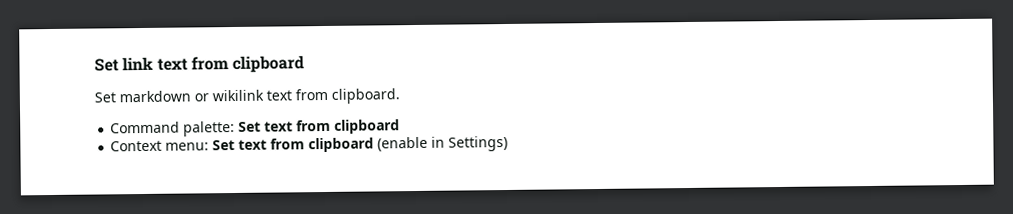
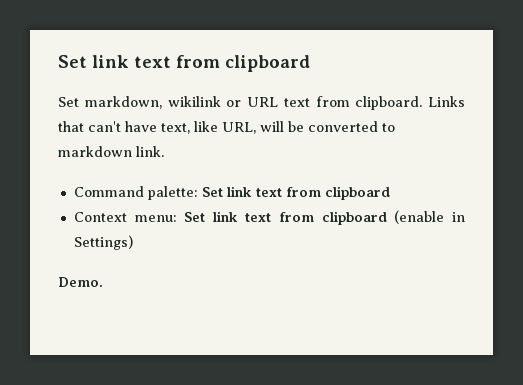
[119,89,264,103] markdown or wikilink -> [84,96,278,109] markdown, wikilink or URL
(400, 96) none -> [428,96,465,107] [58,121,395,134] [58,146,164,157] Links that can't have text, like URL, will be converted to markdown link.
(262, 126) none -> [226,186,252,197] link
(236, 145) none -> [212,211,238,222] link
(509, 143) none -> [58,277,103,287] // Demo.

